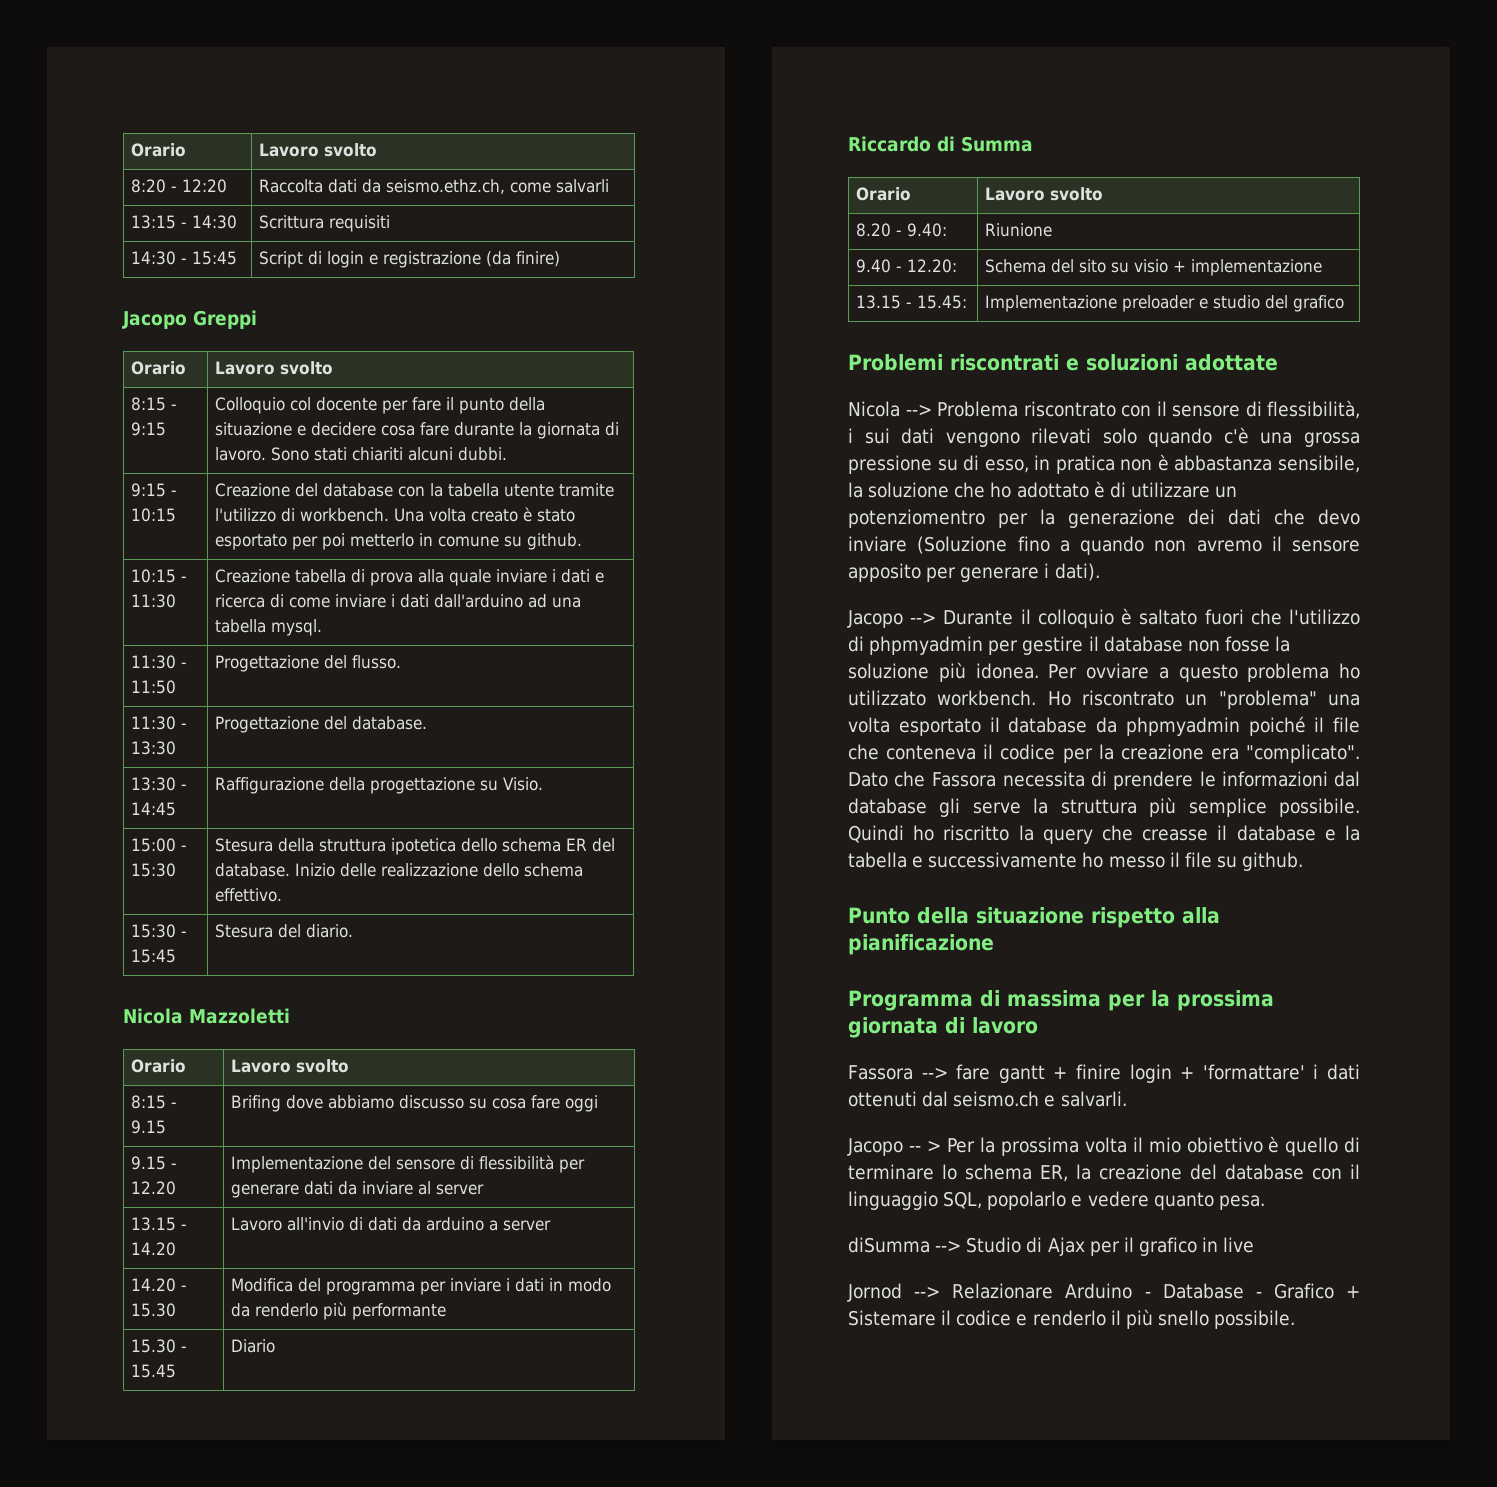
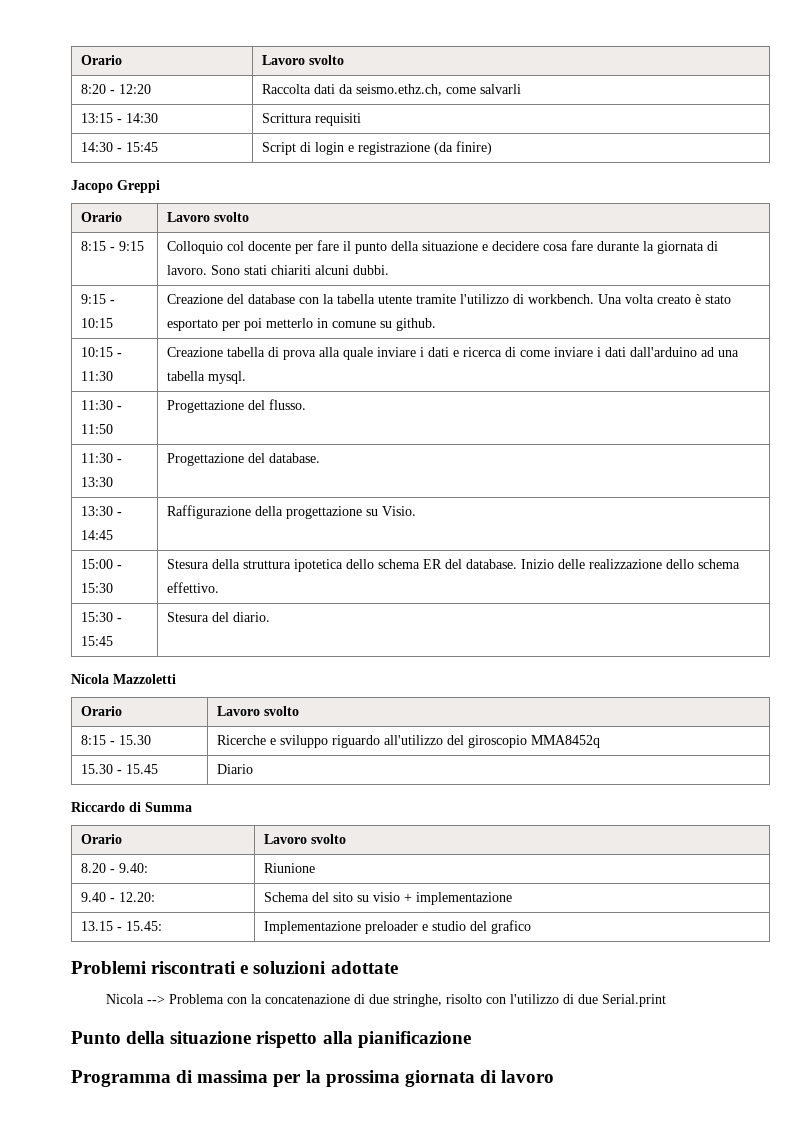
[130,1120,166,1134] [230,1095,598,1112] [130,1156,177,1170] [130,1181,176,1195] [230,1155,585,1173] [230,1181,484,1198] [130,1217,187,1231] [130,1242,176,1256] [230,1217,551,1231] [130,1278,187,1292] [130,1303,176,1317] [230,1278,611,1295] [230,1302,446,1320] 9.15 | Brifing dove abbiamo discusso su cosa fare oggi // 9.15 - 12.20 | Implementazione del sensore di flessibilità per generare dati da inviare al server // 13.15 - 14.20 | Lavoro all'invio di dati da arduino a server // 14.20 - 15.30 | Modifica del programma per inviare i dati in modo da renderlo più performante -> [119,735,152,745] [217,735,601,748] 15.30 | Ricerche e sviluppo riguardo all'utilizzo del giroscopio MMA8452q
[1023,400,1360,419] [848,427,1360,447] [848,454,1360,474] [848,481,1238,498] [848,509,1360,528] [848,536,1360,555] [848,563,1100,582] [847,608,1360,628] [848,636,1291,655] [848,662,1360,682] [848,690,1360,709] [848,716,1360,736] [848,744,1360,763] [848,771,1360,790] [848,797,1360,817] [848,825,1360,844] [848,852,1304,871] riscontrato con il sensore di flessibilità, i sui dati vengono rilevati solo quando c'è una grossa pressione su di esso, in pratica non è abbastanza sensibile, la soluzione che ho adottato è di utilizzare un potenziomentro per la generazione dei dati che devo inviare (Soluzione fino a quando non avremo il sensore apposito per generare i dati). // Jacopo --> Durante il colloquio è saltato fuori che l'utilizzo di phpmyadmin per gestire il database non fosse la soluzione più idonea. Per ovviare a questo problema ho utilizzato workbench. Ho riscontrato un "problema" una volta esportato il database da phpmyadmin poiché il file che conteneva il codice per la creazione era "complicato". Dato che Fassora necessita di prendere le informazioni dal database gli serve la struttura più semplice possibile. Quindi ho riscritto la query che creasse il database e la tabella e successivamente ho messo il file su github. -> [226,994,666,1007] con la concatenazione di due stringhe, risolto con l'utilizzo di due Serial.print
[848,1064,1360,1083] [848,1091,1127,1107] [847,1136,1360,1156] [848,1164,1360,1182] [848,1191,1265,1210] [848,1237,1255,1256] [847,1283,1360,1302] [848,1309,1296,1329] // Fassora --> fare gantt + finire login + 'formattare' i dati ottenuti dal seismo.ch e salvarli. // Jacopo -- > Per la prossima volta il mio obiettivo è quello di terminare lo schema ER, la creazione del database con il linguaggio SQL, popolarlo e vedere quanto pesa. // diSumma --> Studio di Ajax per il grafico in live // Jornod --> Relazionare Arduino - Database - Grafico + Sistemare il codice e renderlo il più snello possibile. -> (555, 1076) none

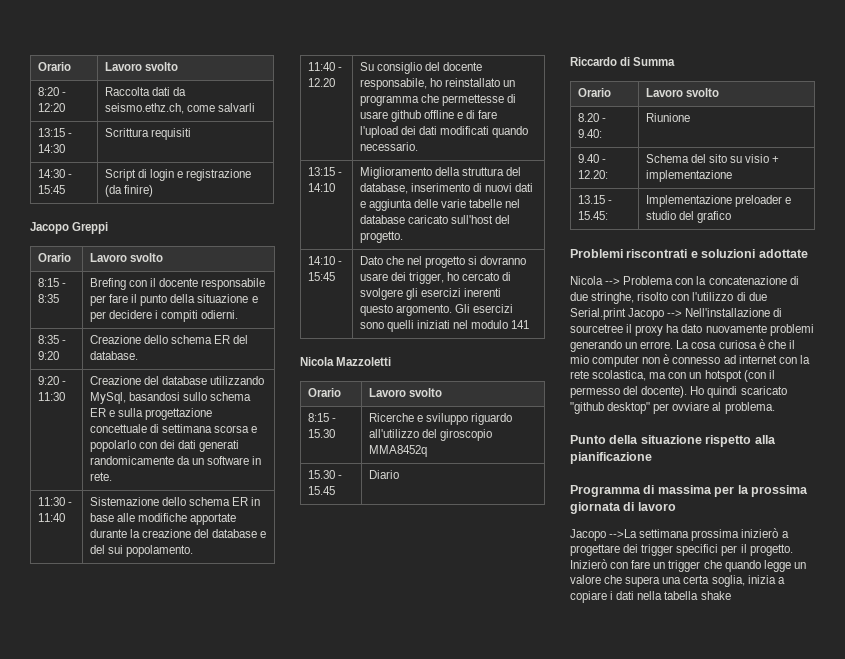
[119,241,145,251] [167,241,292,254] 9:15 | Colloquio col docente -> [37,294,59,303] [89,278,266,290] 8:35 | Brefing con il docente responsabile
[492,240,719,254] [167,265,390,275] [81,294,116,304] [81,318,114,328] [167,294,732,304] [167,318,437,331] [81,347,123,357] [81,371,114,381] [167,347,740,360] [167,371,247,384] [81,400,123,410] [81,424,114,434] [167,399,307,413] [81,453,123,463] [81,477,114,487] [167,453,321,466] [81,506,123,516] [81,530,114,540] [167,505,417,519] [81,559,123,569] [81,583,114,593] [167,559,344,572] decidere cosa fare durante la giornata di lavoro. Sono stati chiariti alcuni dubbi. // 9:15 - 10:15 | Creazione del database con la tabella utente tramite l'utilizzo di workbench. Una volta creato è stato esportato per poi metterlo in comune su github. // 10:15 - 11:30 | Creazione tabella di prova alla quale inviare i dati e ricerca di come inviare i dati dall'arduino ad una tabella mysql. // 11:30 - 11:50 | Progettazione del flusso. // 11:30 - 13:30 | Progettazione del database. // 13:30 - 14:45 | Raffigurazione della progettazione su Visio. // 15:00 - 15:30 | Stesura della struttura ipotetica -> [89,310,239,322] [37,335,67,344] [37,351,59,360] [89,335,141,344] per decidere i compiti odierni. // 8:35 - 9:20 | Creazione
[521,559,741,569] [167,582,220,593] [81,612,123,622] [81,636,114,646] [167,612,271,622] Inizio delle realizzazione dello schema effettivo. // 15:30 - 15:45 | Stesura del diario. -> [37,376,67,385] [37,392,65,401] [89,376,265,385] [89,392,252,404] [89,408,213,420] [89,424,258,433] [89,440,240,452] [89,456,262,465] [89,472,112,481] [37,497,73,506] [37,513,65,522] [89,497,261,506] [89,513,237,525] [89,529,267,538] [89,545,194,557] [307,62,343,71] [307,78,335,87] [359,62,483,74] [359,78,516,90] [359,94,517,106] [359,110,498,122] [359,126,529,138] [359,142,418,151] [307,167,343,176] [307,183,335,192] [359,167,522,179] [359,183,534,194] [359,199,521,211] [359,215,511,224] [359,231,403,243] [307,256,343,265] [307,272,335,281] [359,256,527,268] [359,272,512,284] [359,288,502,300] [359,304,514,316] [359,320,530,332] // 9:20 - 11:30 | Creazione del database utilizzando MySql, basandosi sullo schema ER e sulla progettazione concettuale di settimana scorsa e popolarlo con dei dati generati randomicamente da un software in rete. // 11:30 - 11:40 | Sistemazione dello schema ER in base alle modifiche apportate durante la creazione del database e del sui popolamento. // 11:40 - 12.20 | Su consiglio del docente responsabile, ho reinstallato un programma che permettesse di usare github offline e di fare l'upload dei dati modificati quando necessario. // 13:15 - 14:10 | Miglioramento della struttura del database, inserimento di nuovi dati e aggiunta delle varie tabelle nel database caricato sull'host del progetto. // 14:10 - 15:45 | Dato che nel progetto si dovranno usare dei trigger, ho cercato di svolgere gli esercizi inerenti questo argomento. Gli esercizi sono quelli iniziati nel modulo 141
(666, 1000) none -> [628,308,783,320] [570,324,814,336] [570,339,795,352] [570,354,810,367] [570,370,775,382] [570,386,787,398] [570,402,775,414] Jacopo --> Nell'installazione di sourcetree il proxy ha dato nuovamente problemi generando un errore. La cosa curiosa è che il mio computer non è connesso ad internet con la rete scolastica, ma con un hotspot (con il permesso del docente). Ho quindi scaricato "github desktop" per ovviare al problema.
(555, 1076) none -> [570,528,789,541] [570,544,793,556] [570,559,806,572] [570,575,785,587] [570,591,731,603] // Jacopo -->La settimana prossima inizierò a progettare dei trigger specifici per il progetto. Inizierò con fare un trigger che quando legge un valore che supera una certa soglia, inizia a copiare i dati nella tabella shake

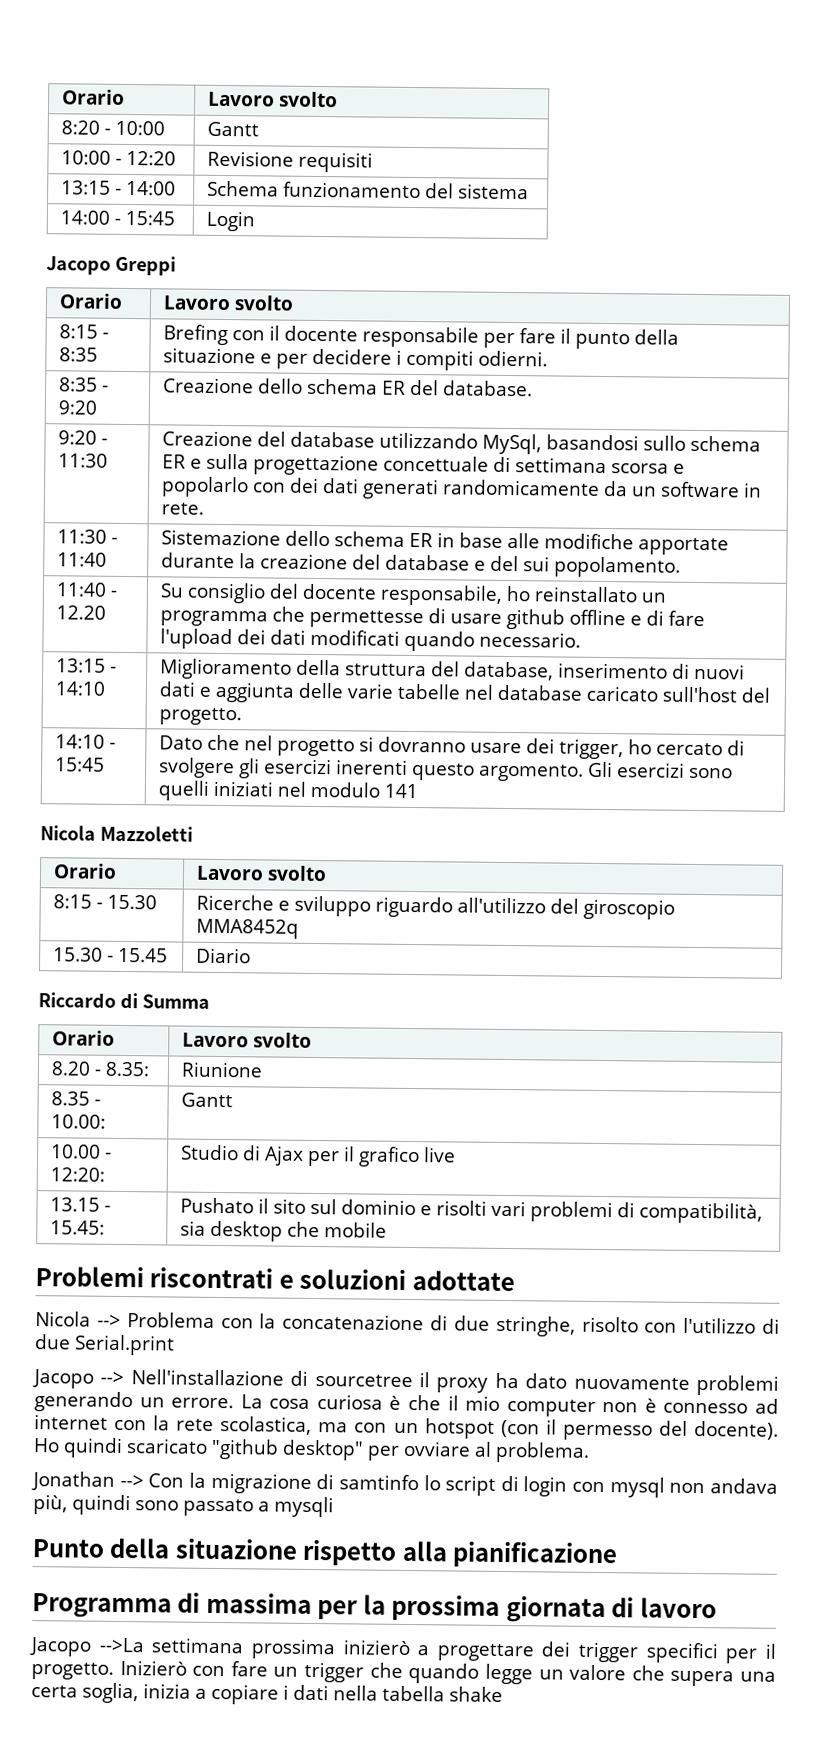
[37,103,65,112] [104,87,187,96] [104,103,256,114] [37,128,73,137] [37,144,65,153] [104,128,192,140] [37,169,73,178] [37,185,65,194] [104,169,252,181] [104,185,154,197] 12:20 | Raccolta dati da seismo.ethz.ch, come salvarli // 13:15 - 14:30 | Scrittura requisiti // 14:30 - 15:45 | Script di login e registrazione (da finire) -> [115,120,166,136] [207,121,260,137] [61,150,177,166] [207,150,374,173] [61,180,177,196] [207,180,530,200] [60,210,176,226] [206,210,256,232] 10:00 | Gantt // 10:00 - 12:20 | Revisione requisiti // 13:15 - 14:00 | Schema funzionamento del sistema // 14:00 - 15:45 | Login
[577,129,602,138] 9.40: -> [105,1061,151,1077] 8.35:
[577,154,607,163] [577,170,608,179] [645,154,780,163] [645,170,732,182] [577,195,613,204] [577,211,608,220] [645,195,792,207] [645,211,732,223] 9.40 - 12.20: | Schema del sito su visio + implementazione // 13.15 - 15.45: | Implementazione preloader e studio del grafico -> [51,1091,102,1106] [51,1114,107,1129] [181,1092,234,1108] [51,1144,113,1159] [50,1167,106,1182] [181,1144,457,1168] [50,1197,112,1212] [50,1220,106,1235] [180,1197,764,1224] [180,1220,388,1242] 8.35 - 10.00: | Gantt // 10.00 - 12:20: | Studio di Ajax per il grafico live // 13.15 - 15.45: | Pushato il sito sul dominio e risolti vari problemi di compatibilità, sia desktop che mobile
(626, 314) none -> (175, 1345) //
(775, 408) none -> [31,1471,778,1498] [33,1494,334,1518] // Jonathan --> Con la migrazione di samtinfo lo script di login con mysql non andava più, quindi sono passato a mysqli

